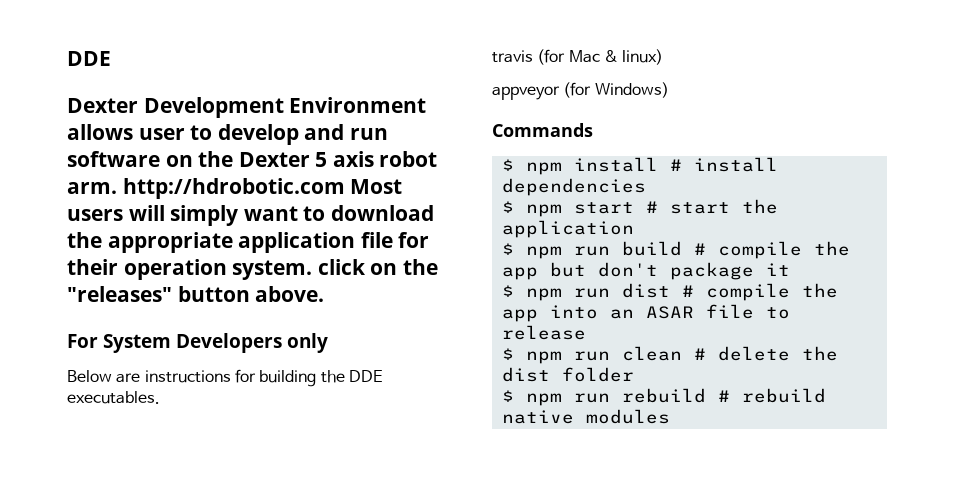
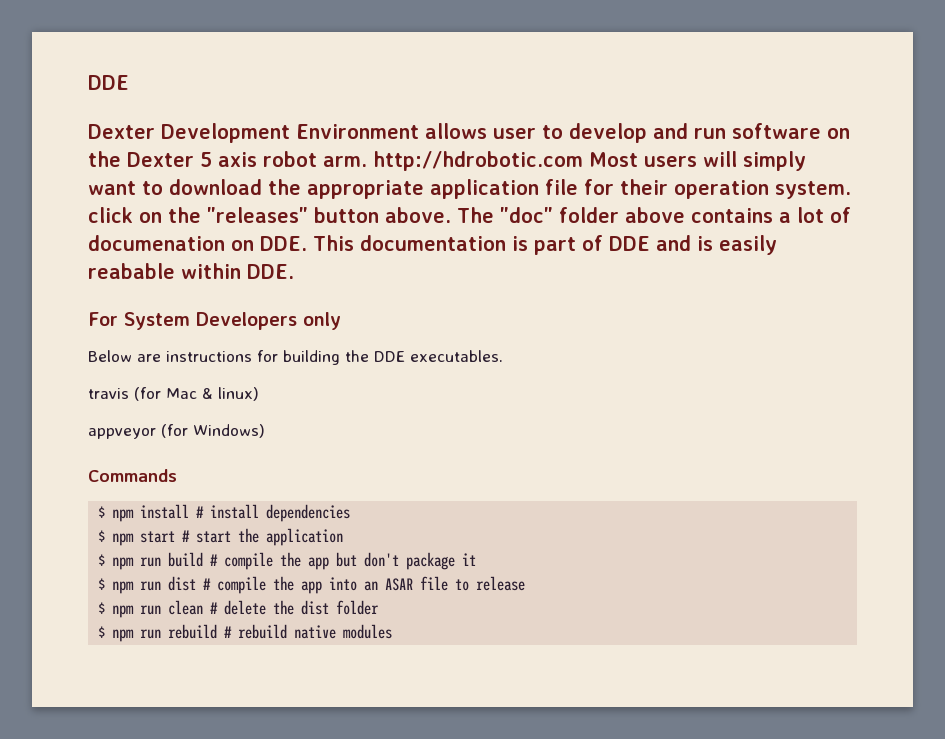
(325, 294) none -> [457,207,851,223] [88,235,777,255] [88,263,294,279] The "doc" folder above contains a lot of documenation on DDE. This documentation is part of DDE and is easily reabable within DDE.

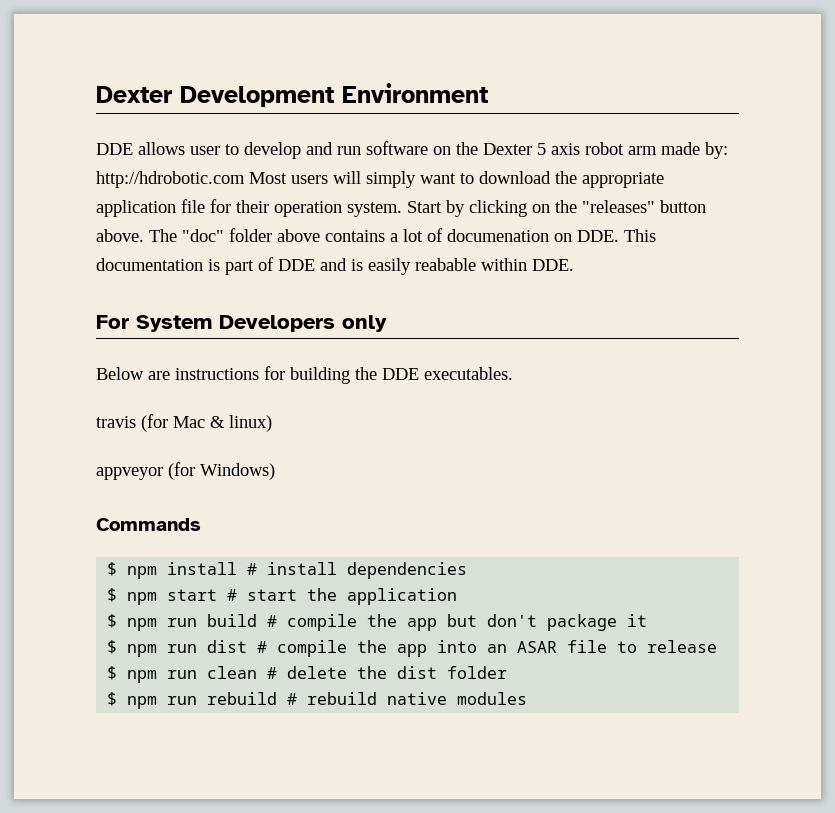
[88,75,129,90] DDE // -> (96, 94) none
(419, 131) none -> [96,143,133,155] // DDE
[323,156,367,167] arm. -> [628,142,728,159] arm made by:
[88,207,133,223] click -> [407,200,527,217] Start by clicking

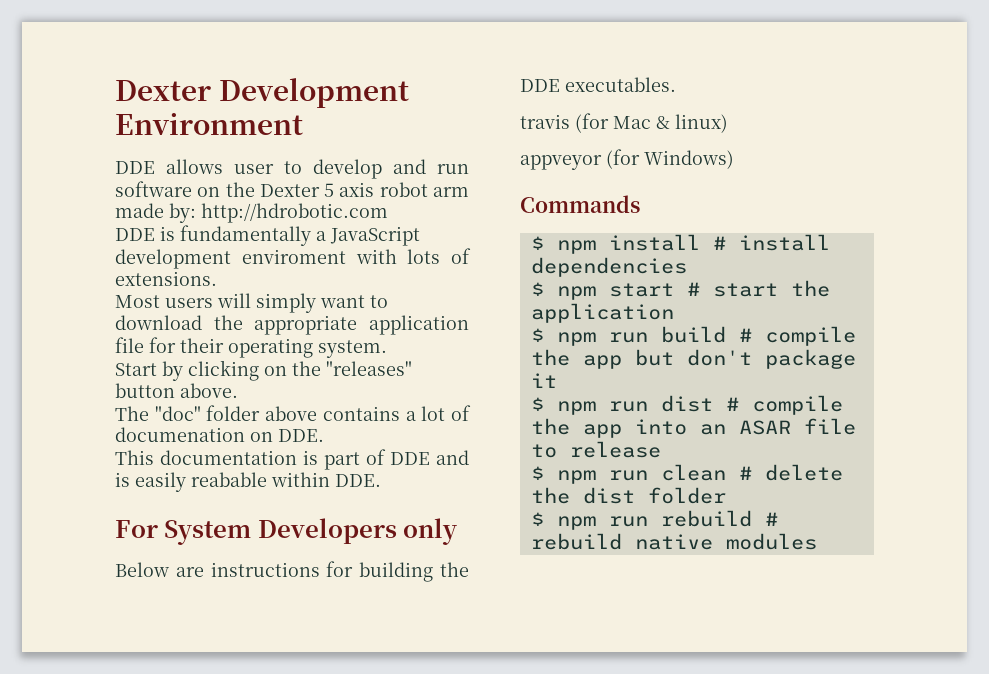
(245, 179) none -> [115,225,420,246] [115,248,471,269] [115,271,217,286] // DDE is fundamentally a JavaScript development enviroment with lots of extensions. //
[274,201,342,217] operation -> [228,338,313,358] operating
(402, 209) none -> (387, 349) //
(144, 235) none -> (238, 390) //
(619, 236) none -> (324, 435) //

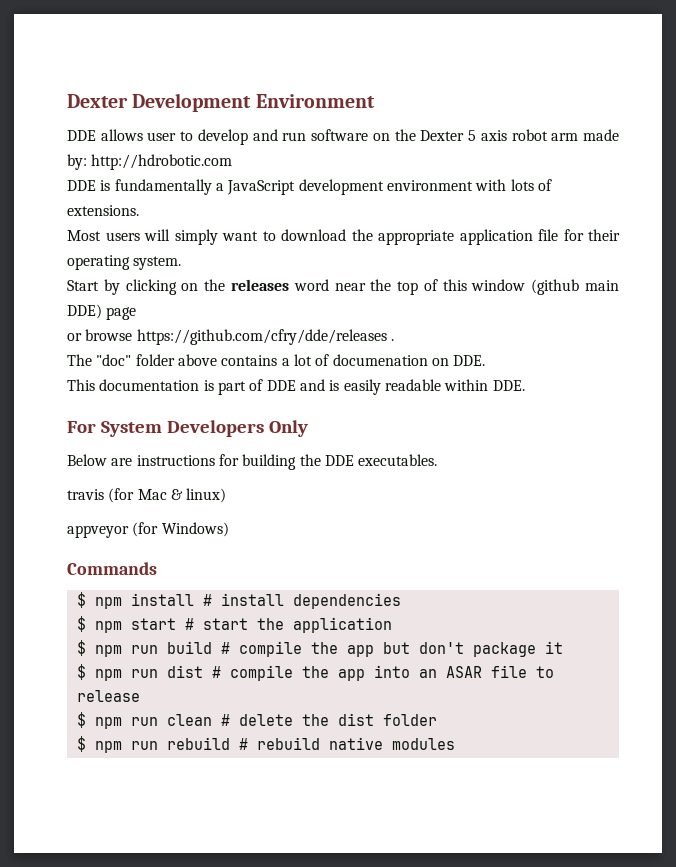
[241,249,346,264] enviroment -> [386,180,473,191] environment
[326,361,412,376] [115,383,238,398] "releases" button above. -> [230,279,619,295] [67,304,137,320] [67,329,394,345] releases word near the top of this window (github main DDE) page // or browse https://github.com/cfry/dde/releases .
[191,472,267,487] reabable -> [384,379,441,391] readable
[403,518,458,545] only -> [268,420,308,437] Only

